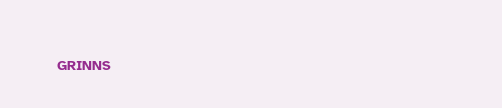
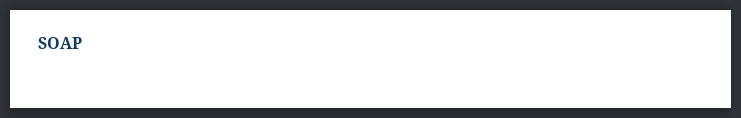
[57,61,111,70] GRINNS -> [38,37,82,49] SOAP

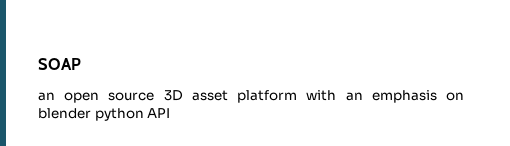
(82, 43) none -> [38,90,464,103] [38,108,171,121] // an open source 3D asset platform with an emphasis on blender python API

